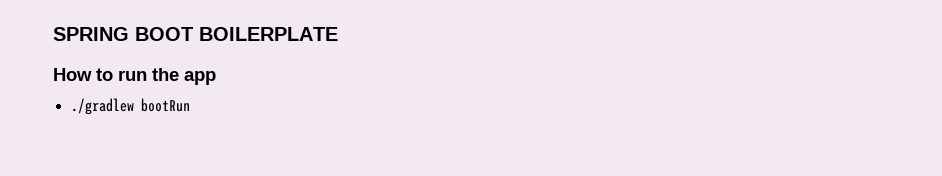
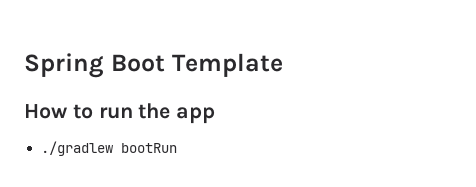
[53,27,338,41] SPRING BOOT BOILERPLATE -> [24,53,283,78] Spring Boot Template

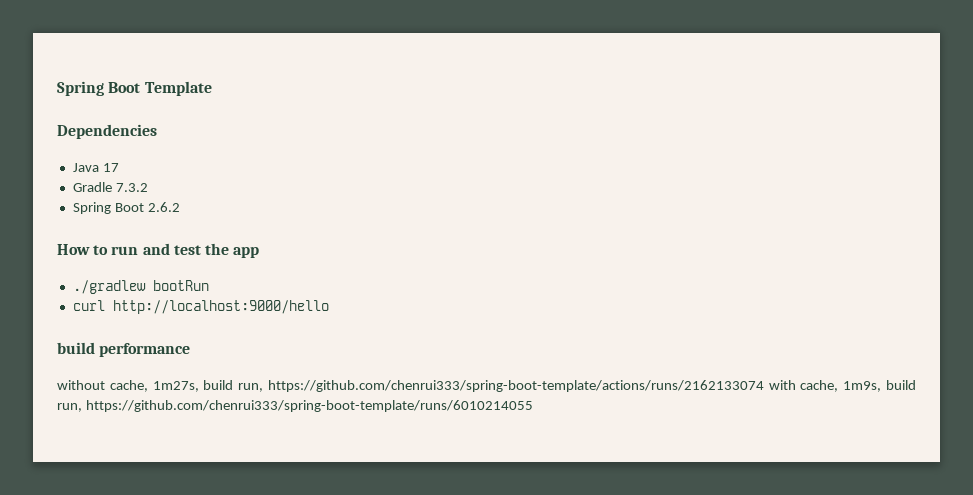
(283, 65) none -> [57,124,157,139] [72,163,119,172] [72,182,148,192] [72,202,180,214] // Dependencies // Java 17 // Gradle 7.3.2 // Spring Boot 2.6.2
(133, 113) none -> [142,243,201,255] and test
(178, 148) none -> [72,300,329,314] [57,342,191,357] [57,380,917,392] [57,400,533,412] // curl http://localhost:9000/hello // build performance // without cache, 1m27s, build run, https://github.com/chenrui333/spring-boot-template/actions/runs/2162133074 with cache, 1m9s, build run, https://github.com/chenrui333/spring-boot-template/runs/6010214055

